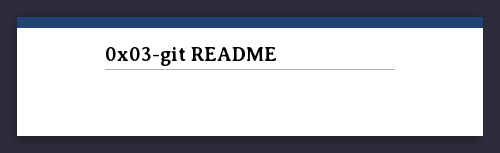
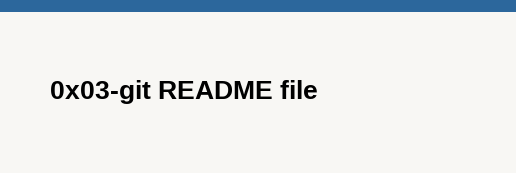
(278, 54) none -> [280,80,319,99] file

